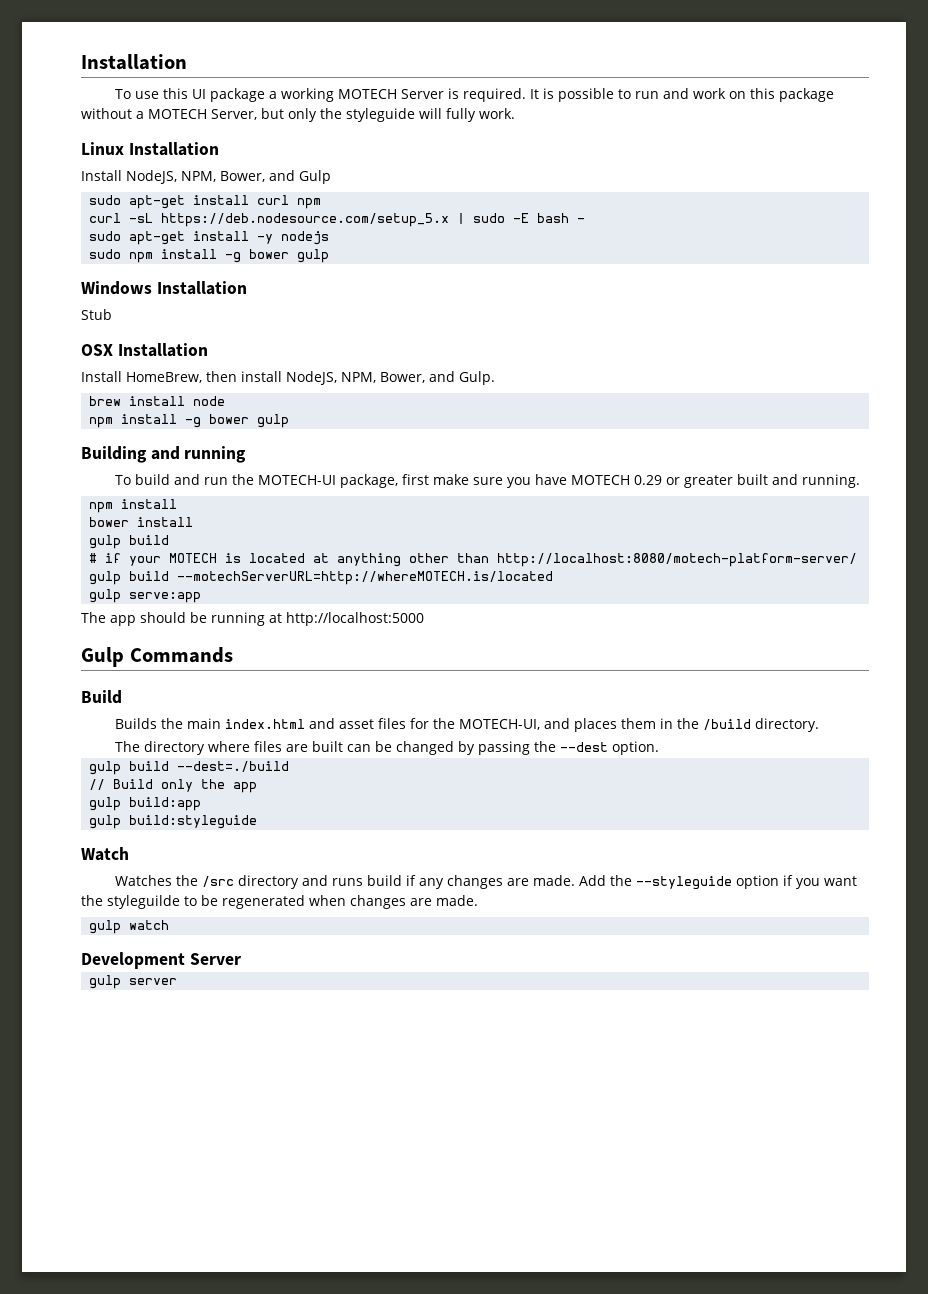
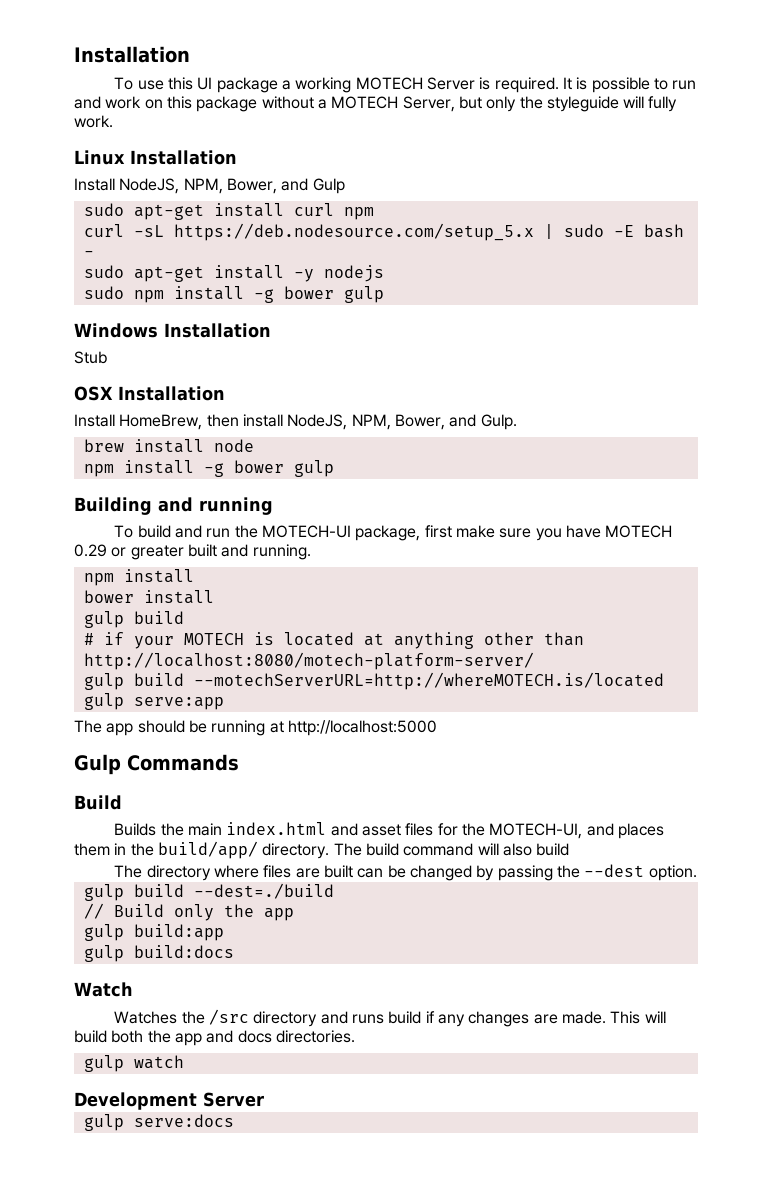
[702,719,751,730] /build -> [157,841,258,859] build/app/
(819, 725) none -> [333,843,570,856] The build command will also build
[129,815,258,829] build:styleguide -> [133,945,234,958] build:docs
[578,875,857,890] [81,895,478,909] Add the --styleguide option if you want the styleguilde to be regenerated when changes are made. -> [610,1011,666,1024] [74,1030,355,1046] This will build both the app and docs directories.
[129,978,178,985] server -> [133,1114,234,1127] serve:docs

